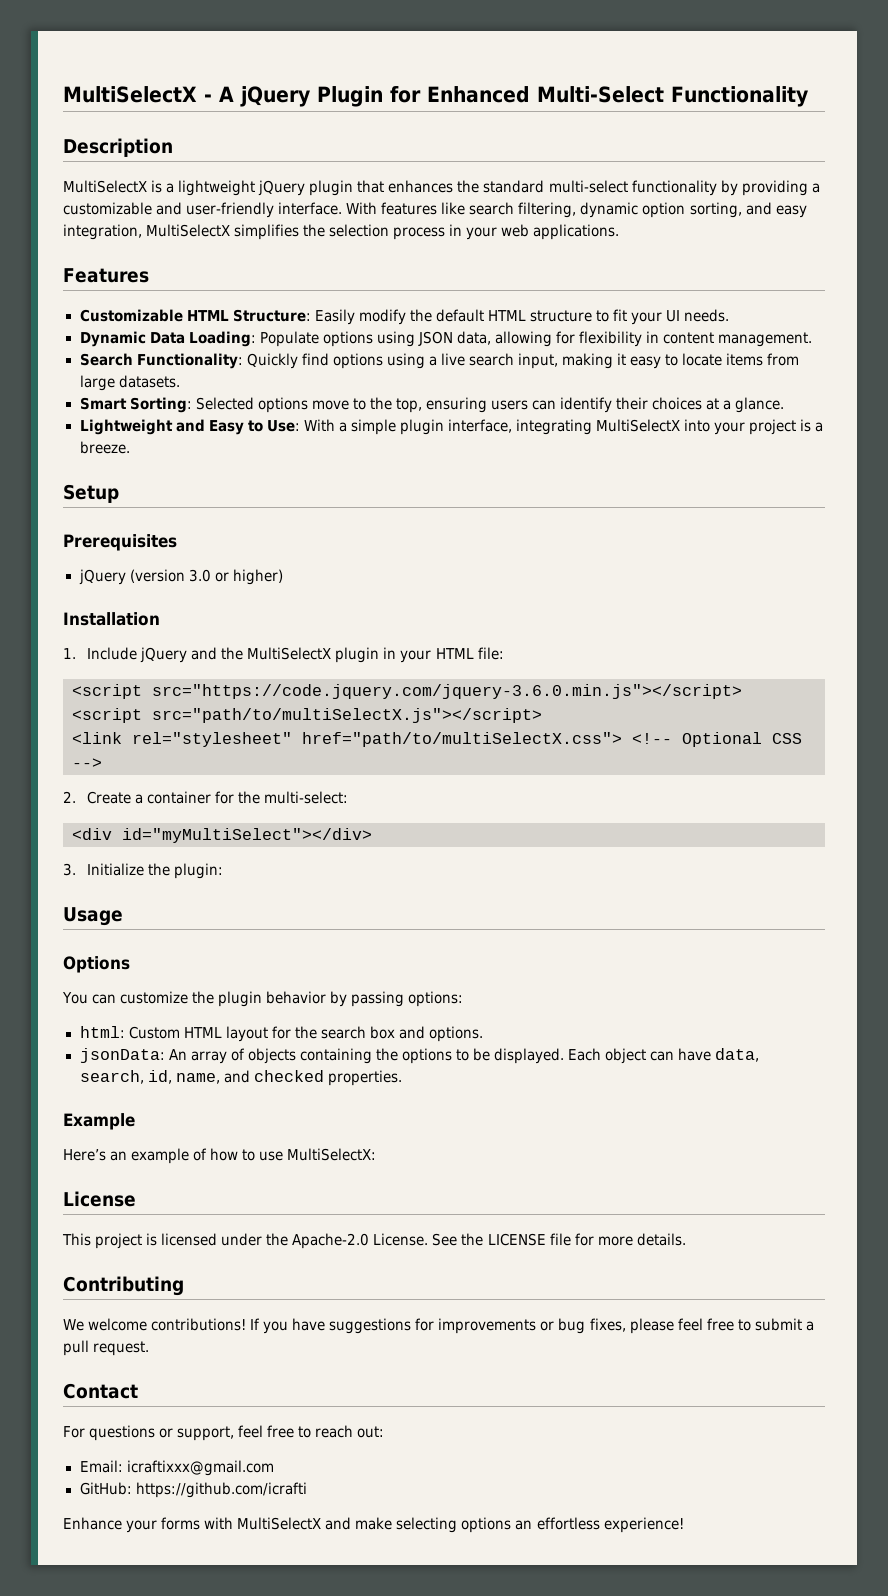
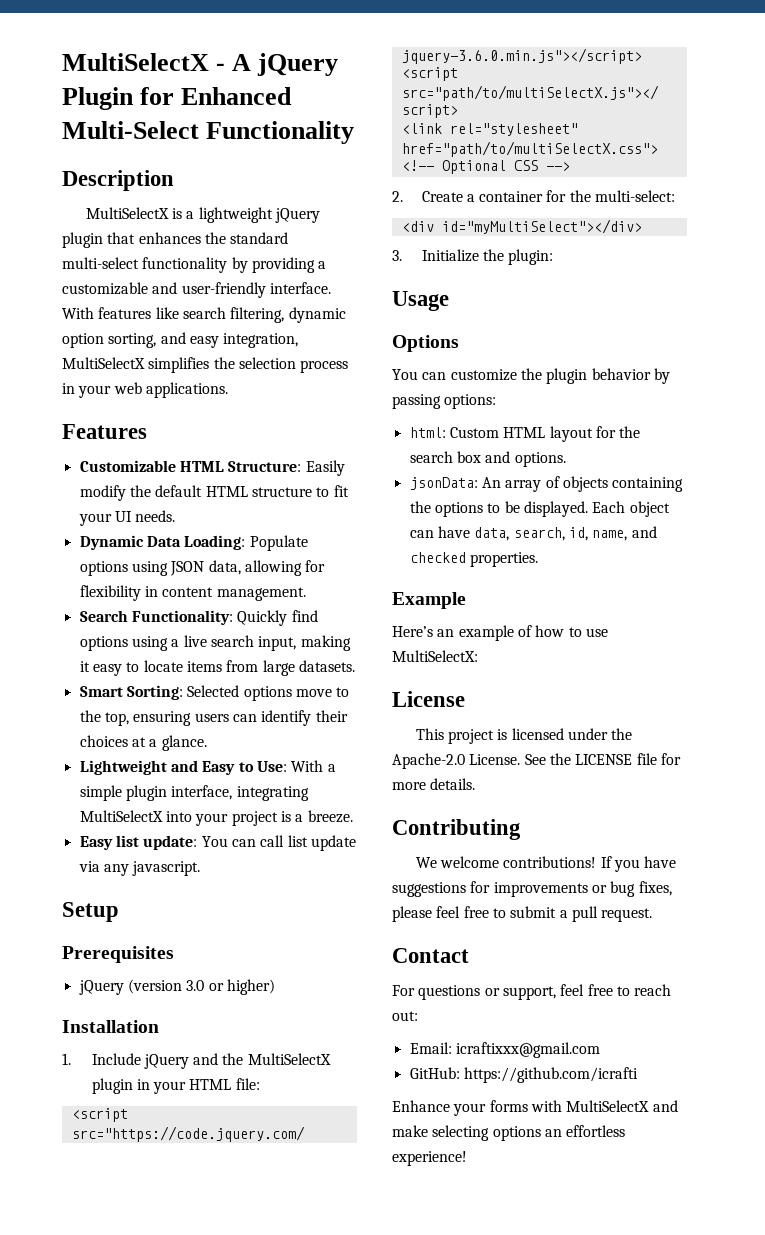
(130, 447) none -> [79,835,356,851] [78,861,201,876] // Easy list update: You can call list update via any javascript.

